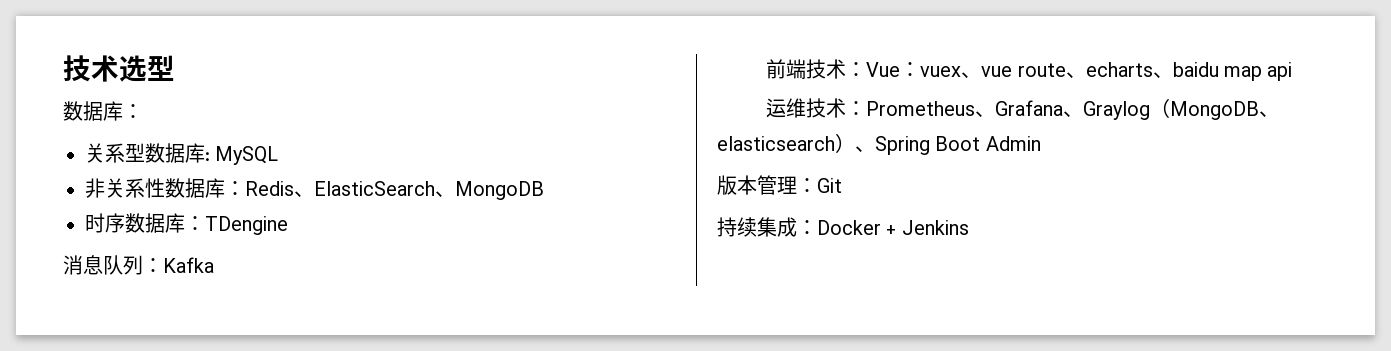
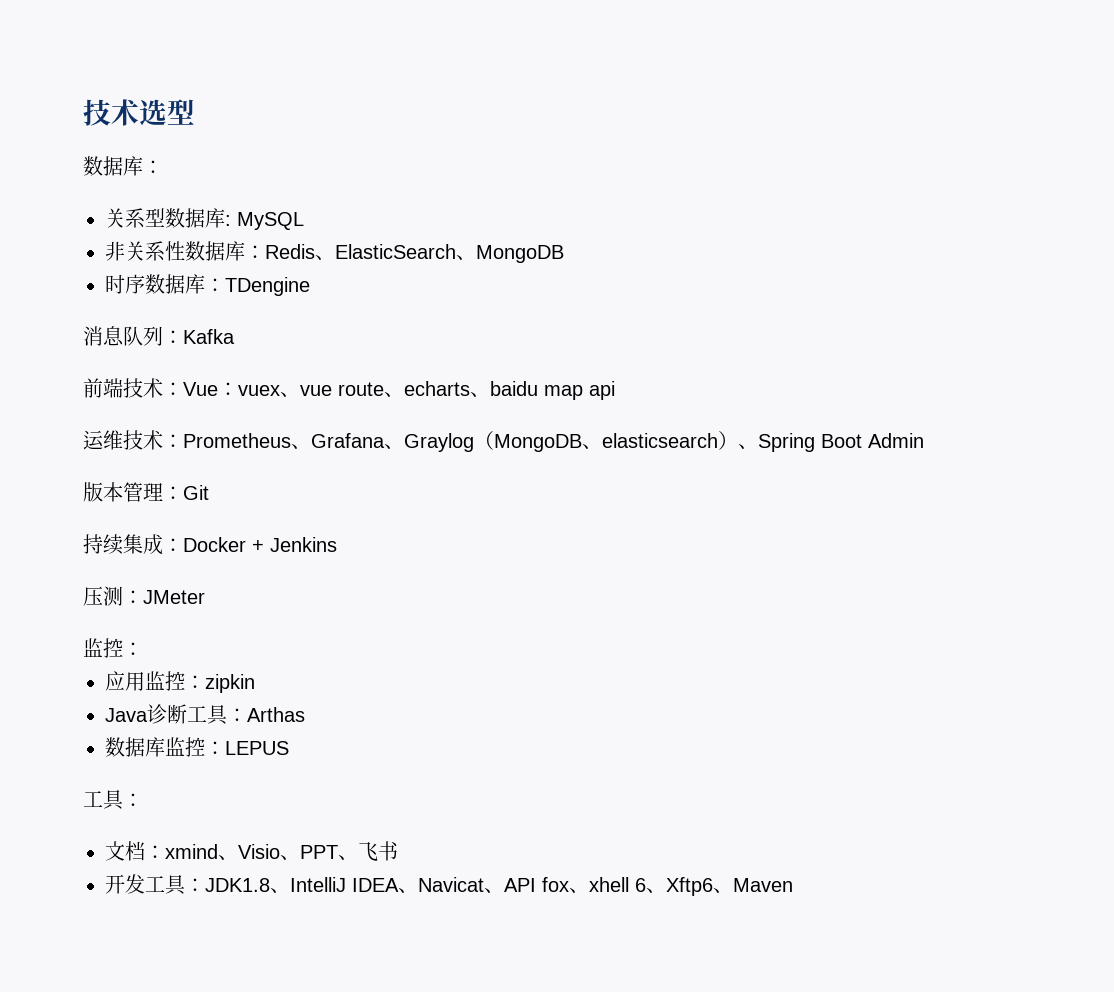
(969, 227) none -> [83,586,205,606] [83,638,143,658] [105,671,255,693] [105,704,305,725] [105,737,289,757] [83,790,143,810] [105,841,398,861] [105,874,793,896] // 压测：JMeter // 监控： // 应用监控：zipkin // Java诊断工具：Arthas // 数据库监控：LEPUS // 工具： // 文档：xmind、Visio、PPT、飞书 // 开发工具：JDK1.8、IntelliJ IDEA、Navicat、API fox、xhell 6、Xftp6、Maven

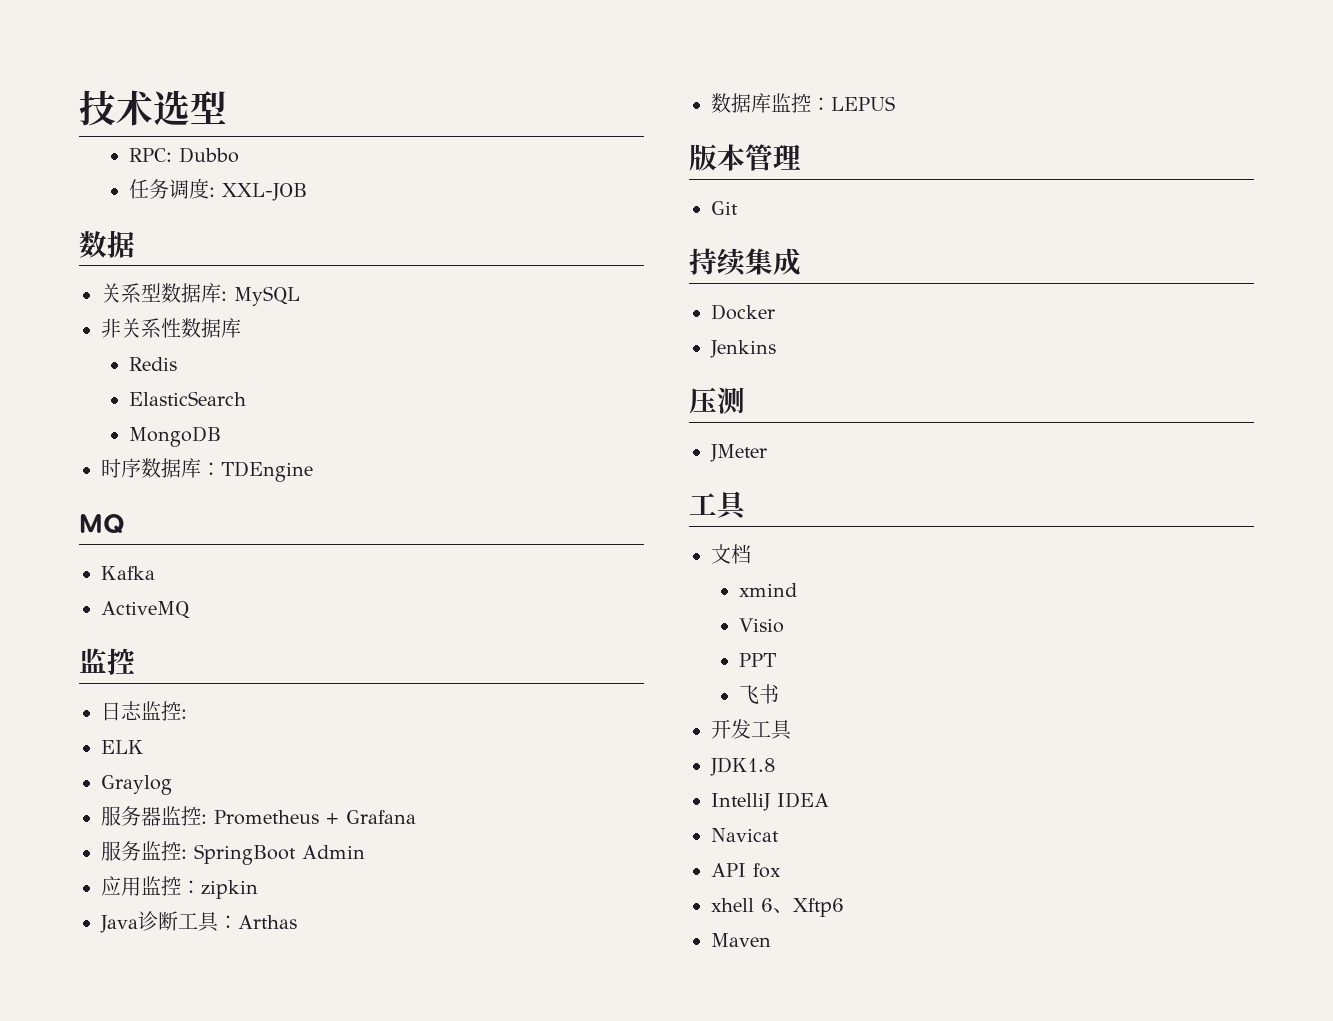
[83,156,163,176] // 数据库： -> [128,147,239,163] [128,178,307,201] [79,230,135,258] // RPC: Dubbo // 任务调度: XXL-JOB // 数据
[245,245,265,259] ： -> (241, 328) //
[315,255,335,260] 、 -> (177, 364) //
[456,255,476,260] 、 -> (246, 398) //
[225,277,310,296] [83,326,235,346] [83,378,615,400] [83,430,924,452] [83,482,209,502] [83,534,337,555] [83,586,205,606] [83,638,143,658] TDengine // 消息队列：Kafka // 前端技术：Vue：vuex、vue route、echarts、baidu map api // 运维技术：Prometheus、Grafana、Graylog（MongoDB、elasticsearch）、Spring Boot Admin // 版本管理：Git // 持续集成：Docker + Jenkins // 压测：JMeter // 监控： -> [221,461,313,482] [79,514,125,534] [101,566,155,580] [101,601,190,619] [79,648,135,675] [101,701,187,721] [101,740,144,754] [101,775,172,795] [101,806,416,826] [101,841,365,865] TDEngine // MQ // Kafka // ActiveMQ // 监控 // 日志监控: // ELK // Graylog // 服务器监控: Prometheus + Grafana // 服务监控: SpringBoot Admin
[83,790,143,810] // 工具： -> [689,144,801,171] [711,201,738,215] [689,248,801,276] [711,304,775,320] [710,340,776,358] [689,387,745,414] [710,444,767,462] [689,491,748,520] // 版本管理 // Git // 持续集成 // Docker // Jenkins // 压测 // JMeter // 工具
[145,845,165,859] ： -> (751, 554) //
[218,855,238,860] 、 -> (797, 590) //
[280,855,300,860] 、 -> (784, 625) //
[338,855,358,860] 、 -> (776, 660) //
[185,878,205,892] ： -> (792, 730) //
[270,888,290,893] 、 -> (775, 766) //
[398,888,418,893] 、 -> (829, 800) //
[484,888,504,893] 、 -> (779, 835) //
[569,888,589,893] 、 -> (781, 870) //
[713,888,733,893] 、 -> (844, 907) //

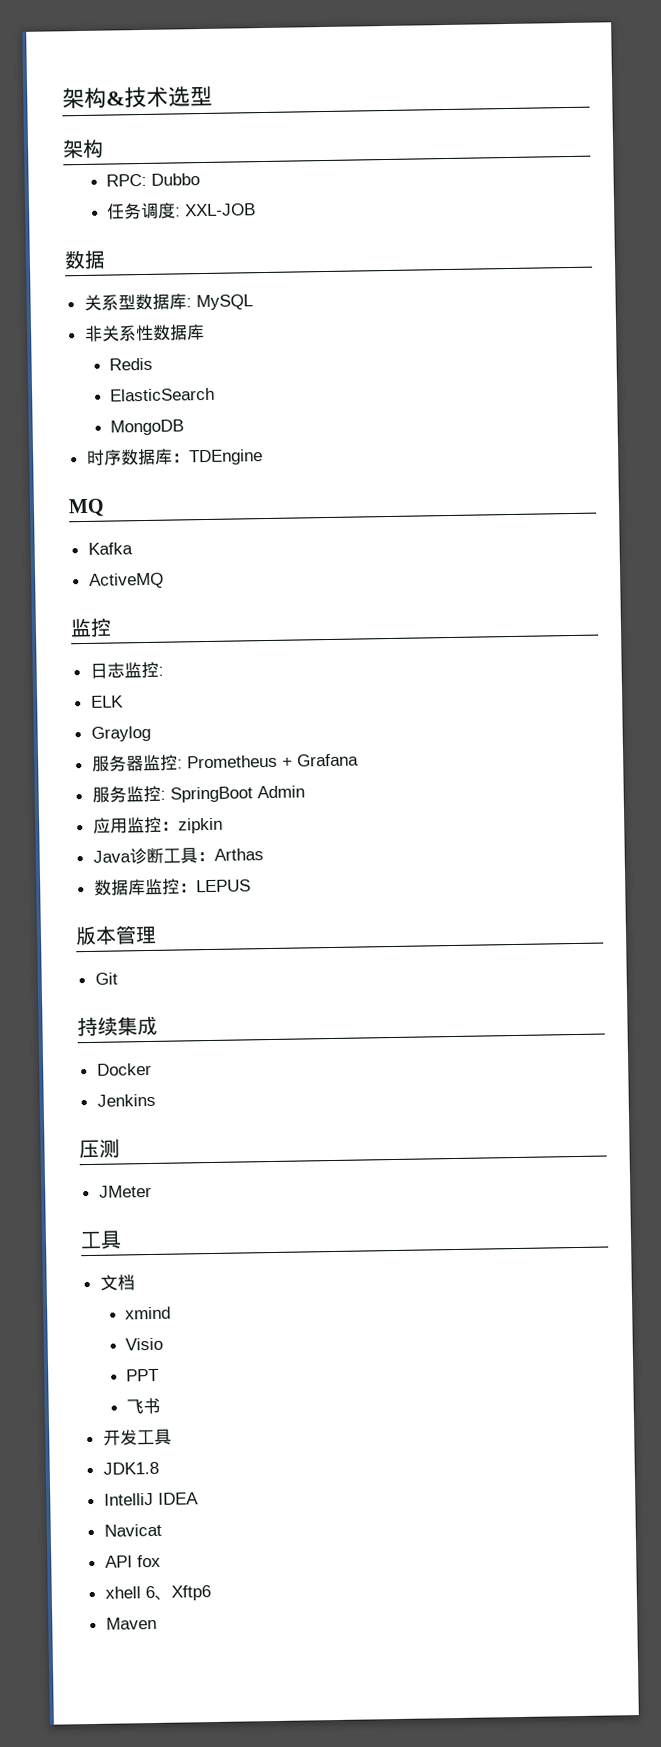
(79, 108) none -> [62,87,125,110] 架构&
(227, 108) none -> [62,138,104,159] // 架构

